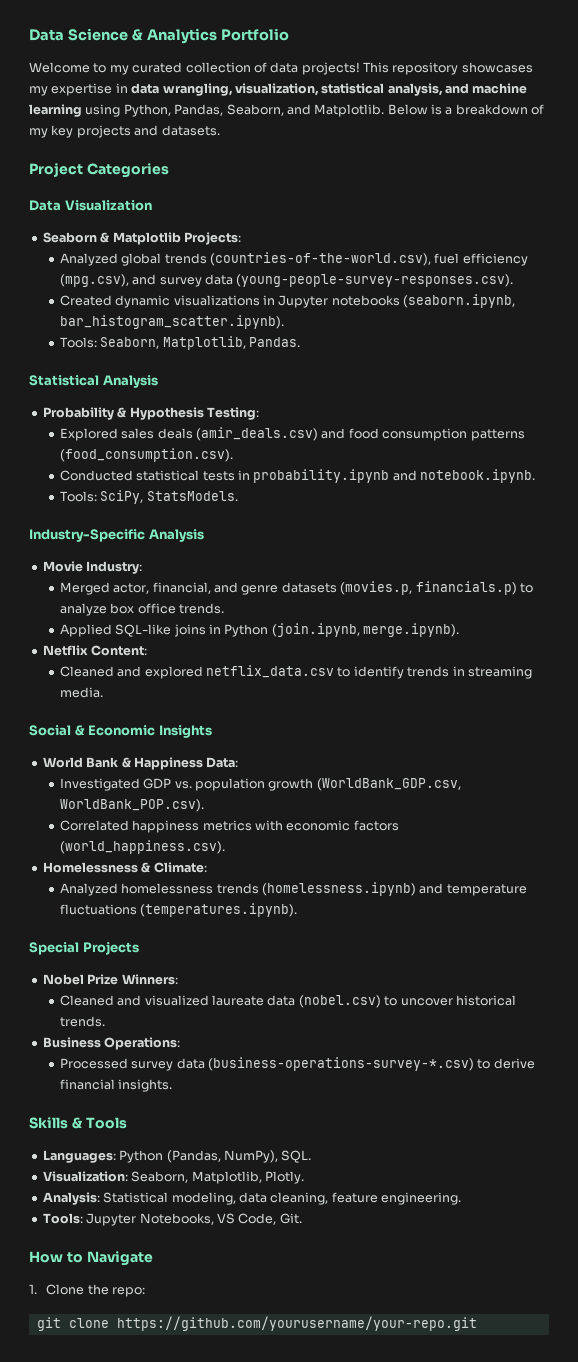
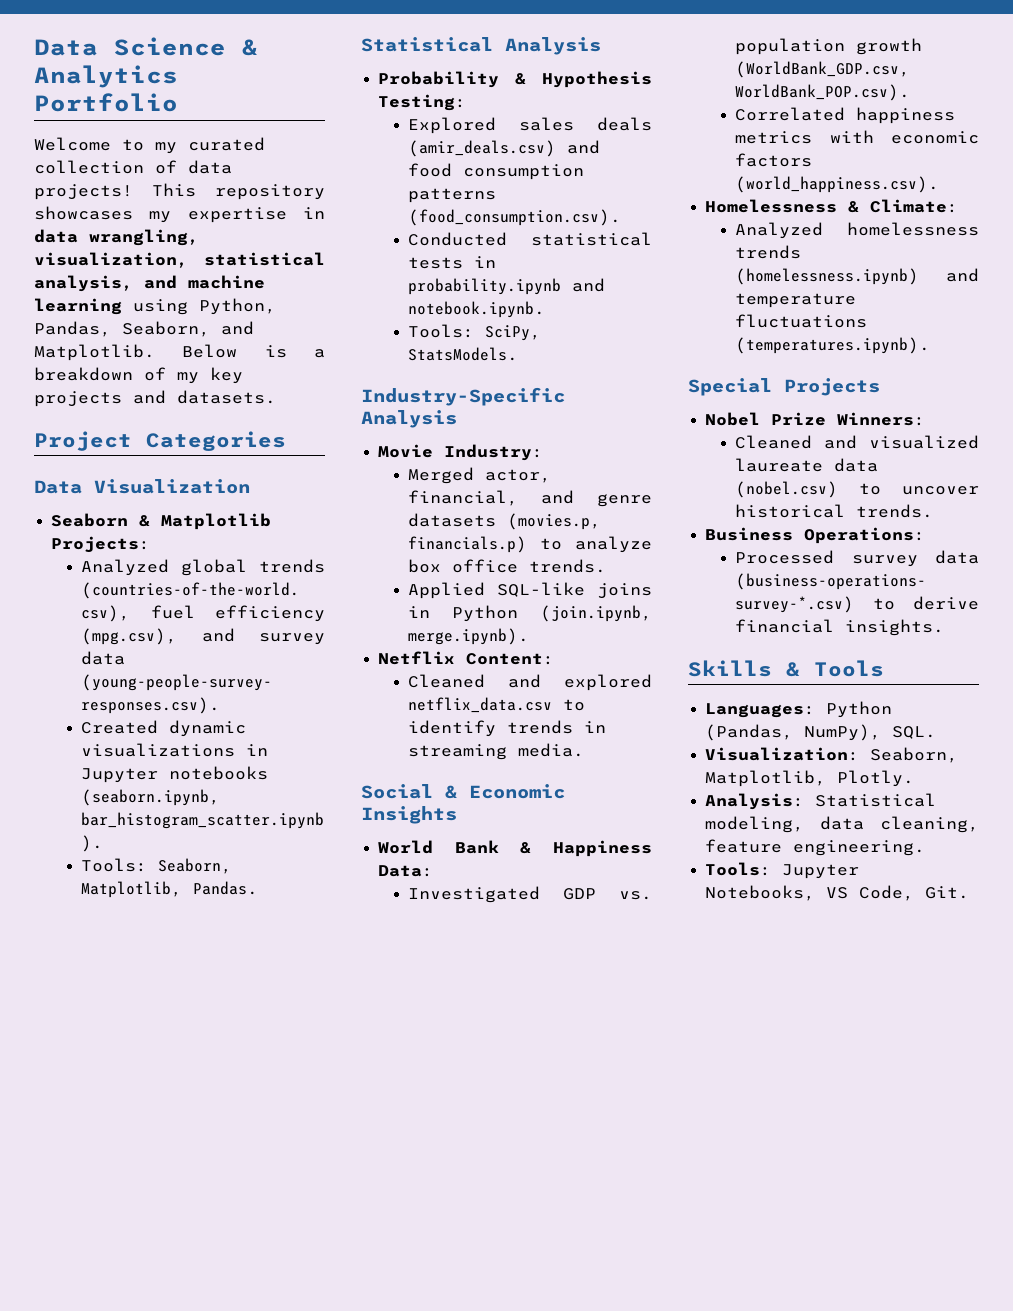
[29,1251,153,1266] [29,1284,145,1297] [36,1316,477,1331] // How to Navigate // 1. Clone the repo: // git clone https://github.com/yourusername/your-repo.git -> (970, 892) none

